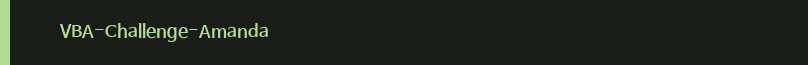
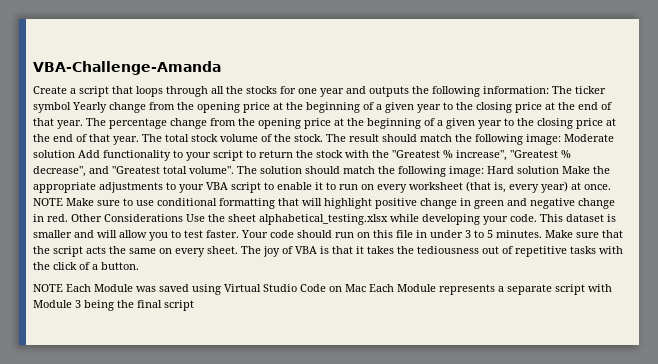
(269, 32) none -> [33,86,606,97] [33,102,612,113] [33,118,616,129] [33,134,614,145] [33,150,571,161] [33,166,610,177] [33,181,611,193] [33,198,615,209] [33,214,616,225] [33,230,623,241] [33,246,623,257] [33,262,139,270] [33,284,612,295] [33,300,194,311] // Create a script that loops through all the stocks for one year and outputs the following information: The ticker symbol Yearly change from the opening price at the beginning of a given year to the closing price at the end of that year. The percentage change from the opening price at the beginning of a given year to the closing price at the end of that year. The total stock volume of the stock. The result should match the following image: Moderate solution Add functionality to your script to return the stock with the "Greatest % increase", "Greatest % decrease", and "Greatest total volume". The solution should match the following image: Hard solution Make the appropriate adjustments to your VBA script to enable it to run on every worksheet (that is, every year) at once. NOTE Make sure to use conditional formatting that will highlight positive change in green and negative change in red. Other Considerations Use the sheet alphabetical_testing.xlsx while developing your code. This dataset is smaller and will allow you to test faster. Your code should run on this file in under 3 to 5 minutes. Make sure that the script acts the same on every sheet. The joy of VBA is that it takes the tediousness out of repetitive tasks with the click of a button. // NOTE Each Module was saved using Virtual Studio Code on Mac Each Module represents a separate script with Module 3 being the final script

